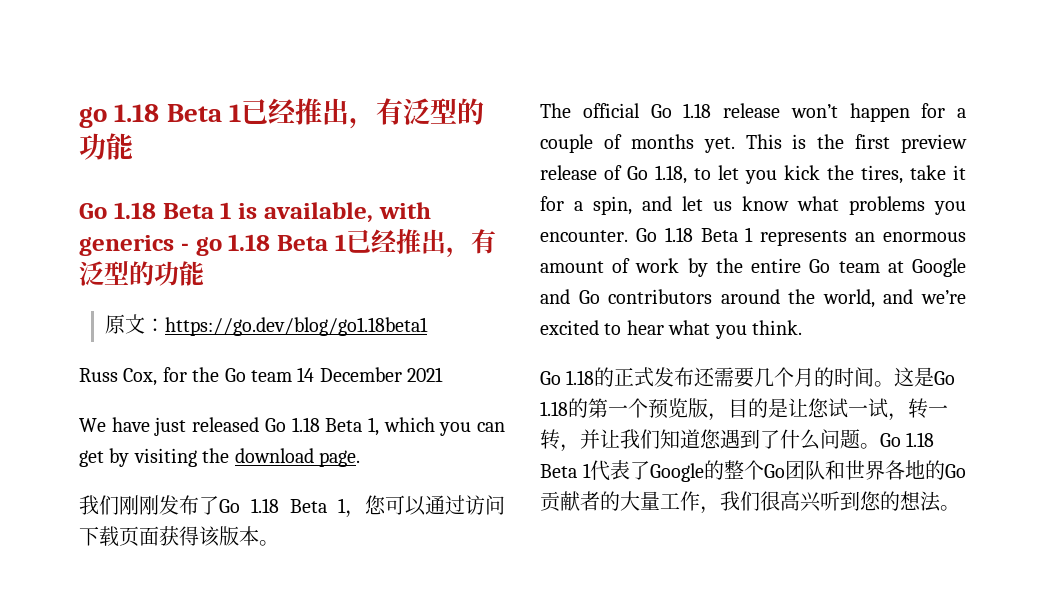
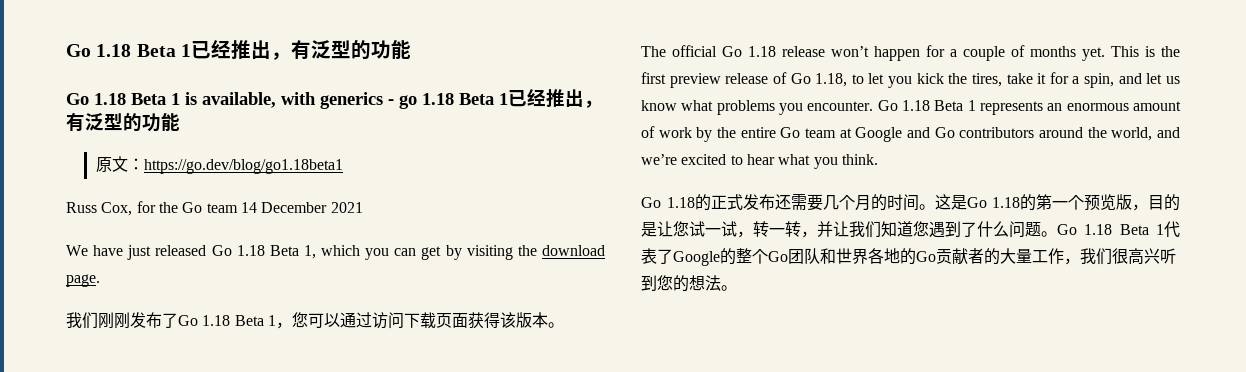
[79,107,107,128] go -> [66,44,91,57] Go

